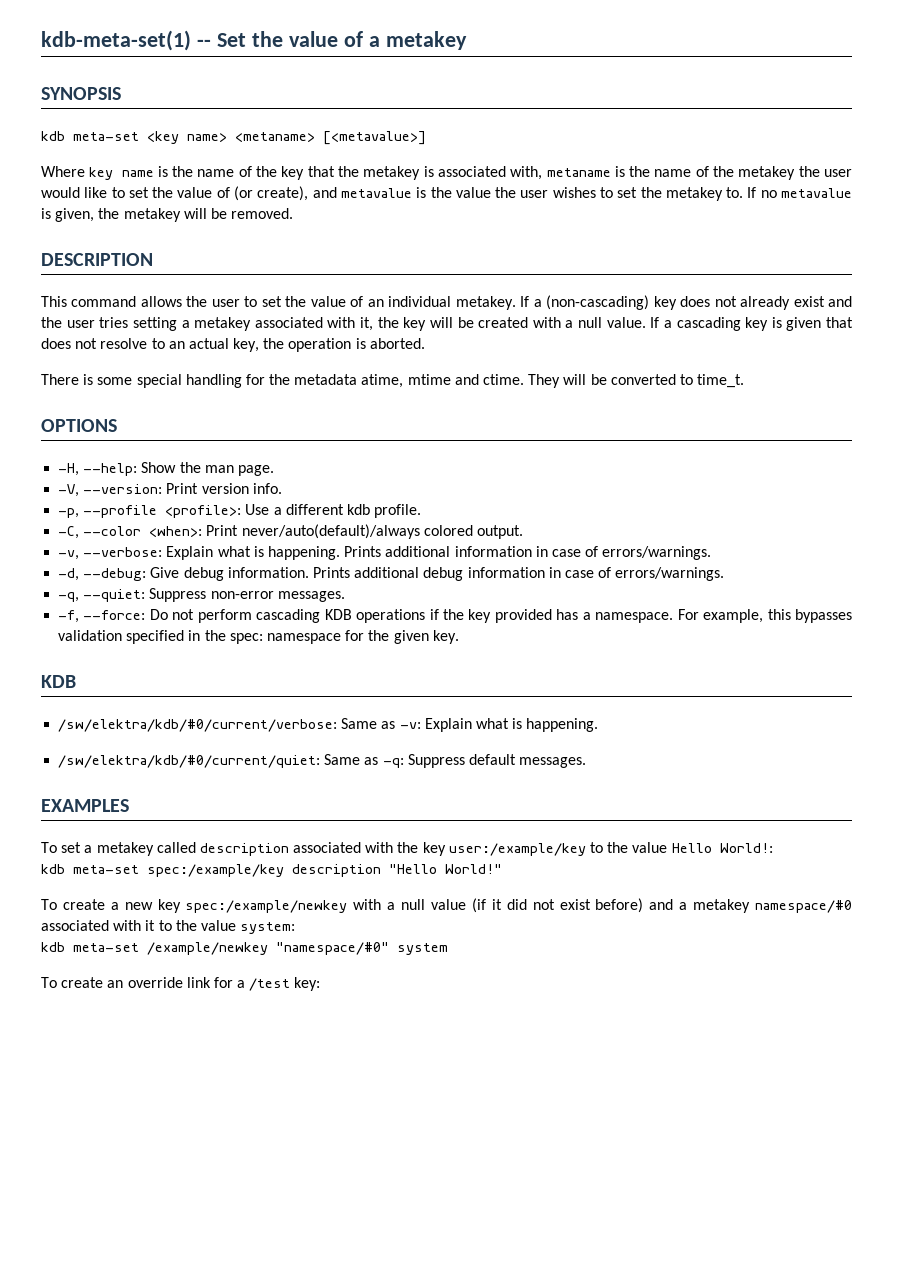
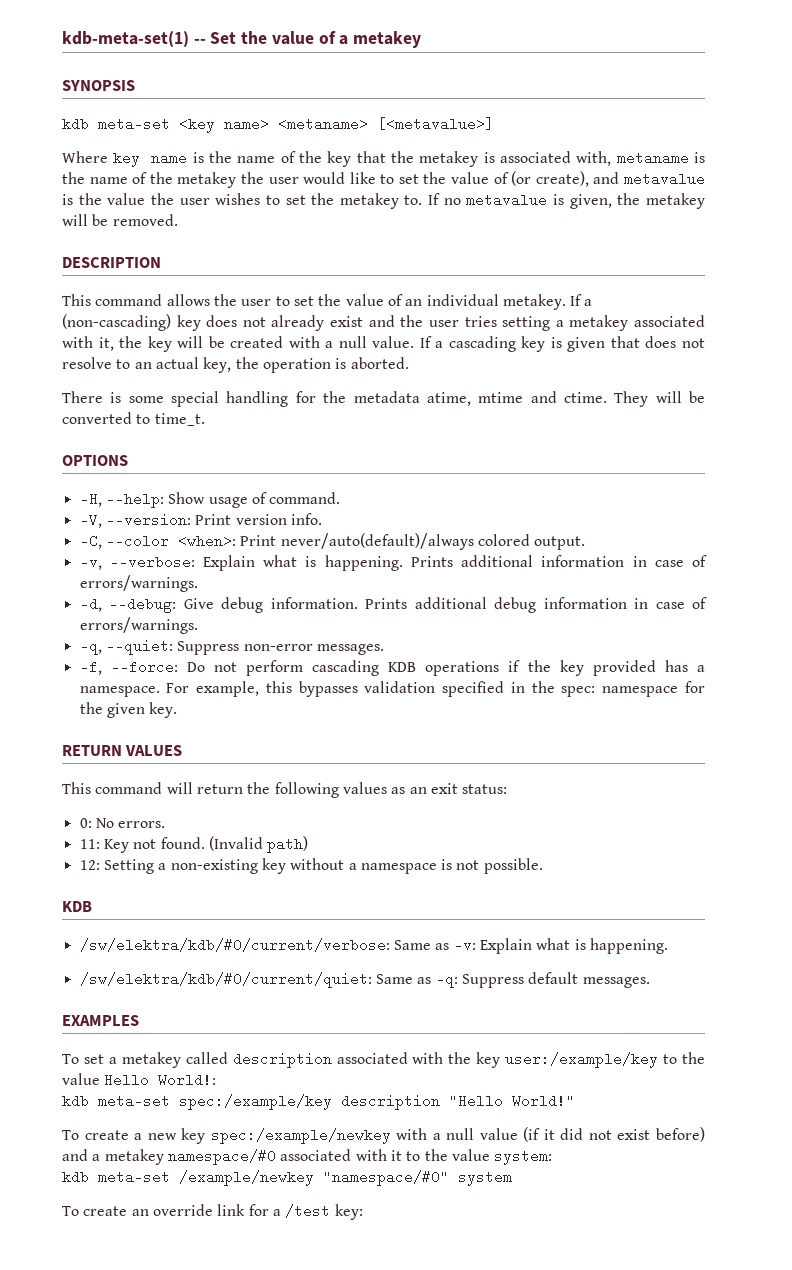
[179,462,274,476] the man page. -> [208,492,341,508] usage of command.
[58,504,422,518] // -p, --profile <profile>: Use a different kdb profile. -> (322, 519) none
(459, 637) none -> [62,745,183,756] [62,782,508,798] [79,818,166,828] [79,836,309,853] [79,858,543,874] // RETURN VALUES // This command will return the following values as an exit status: // 0: No errors. // 11: Key not found. (Invalid path) // 12: Setting a non-existing key without a namespace is not possible.

